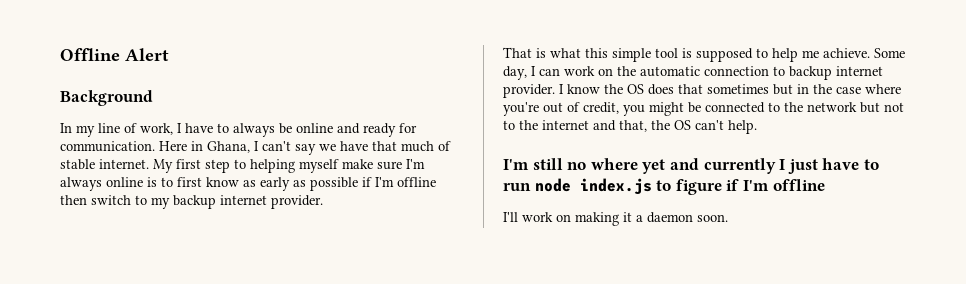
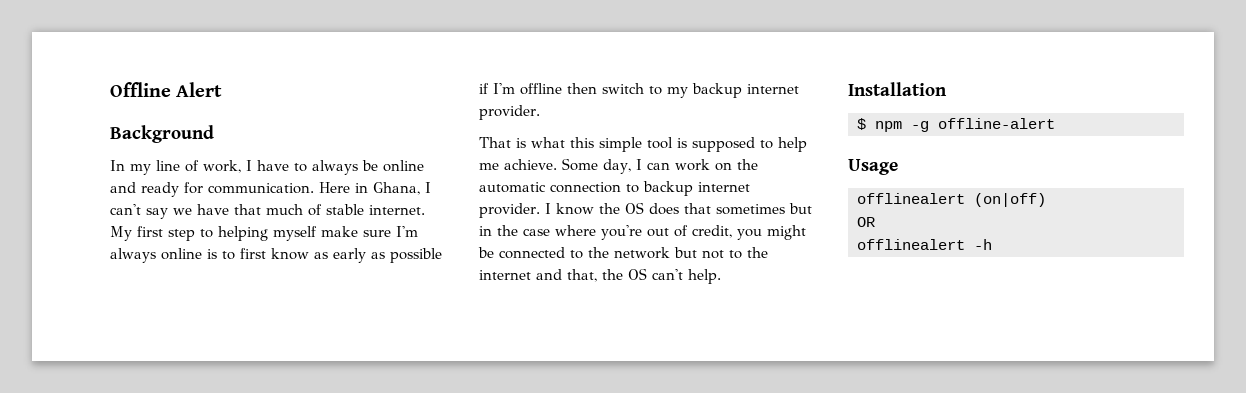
[503,158,879,174] [503,178,825,195] [503,212,728,226] I'm still no where yet and currently I just have to run node index.js to figure if I'm offline // I'll work on making it a daemon soon. -> [848,82,947,96] [857,118,1055,132] [848,159,898,175] [857,193,1046,207] [857,217,875,227] [857,239,992,250] Installation // $ npm -g offline-alert // Usage // offlinealert (on|off) // OR // offlinealert -h

